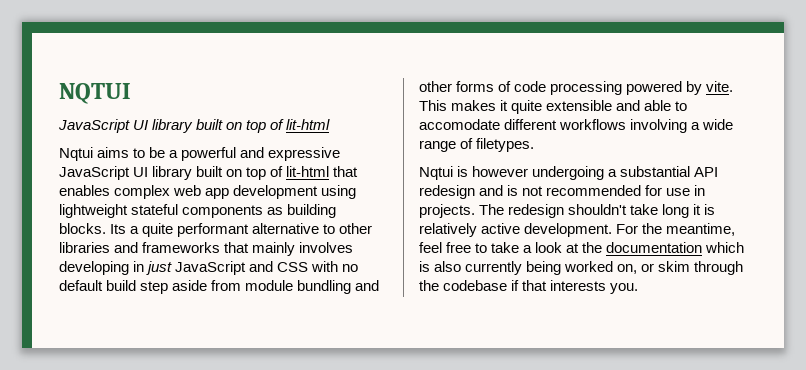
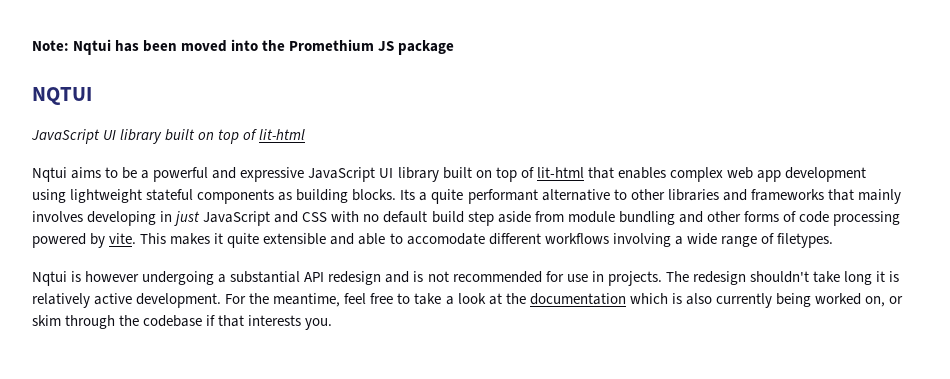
(59, 93) none -> [32,39,455,55] Note: Nqtui has been moved into the Promethium JS package //

